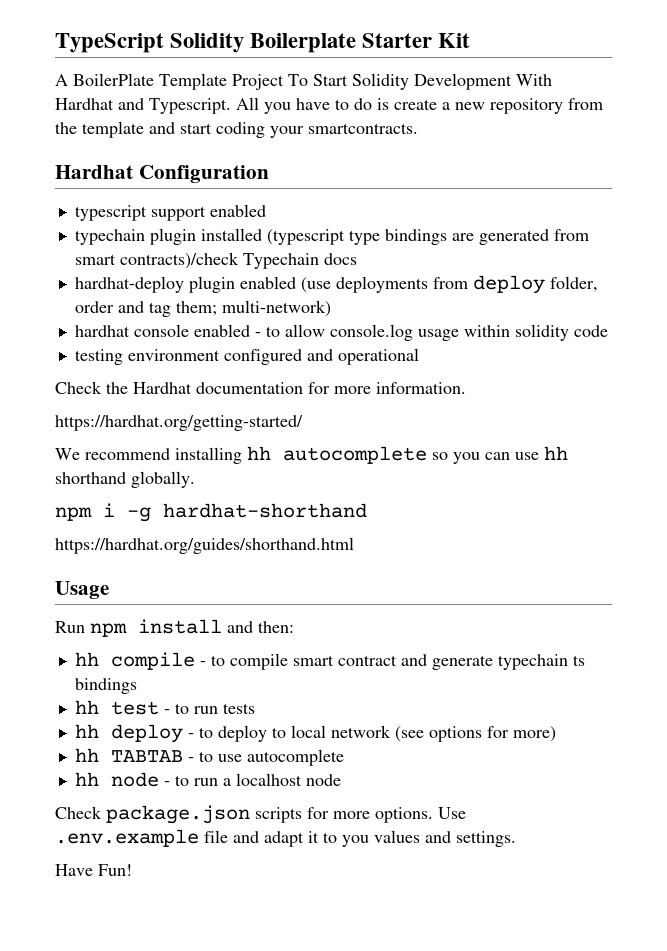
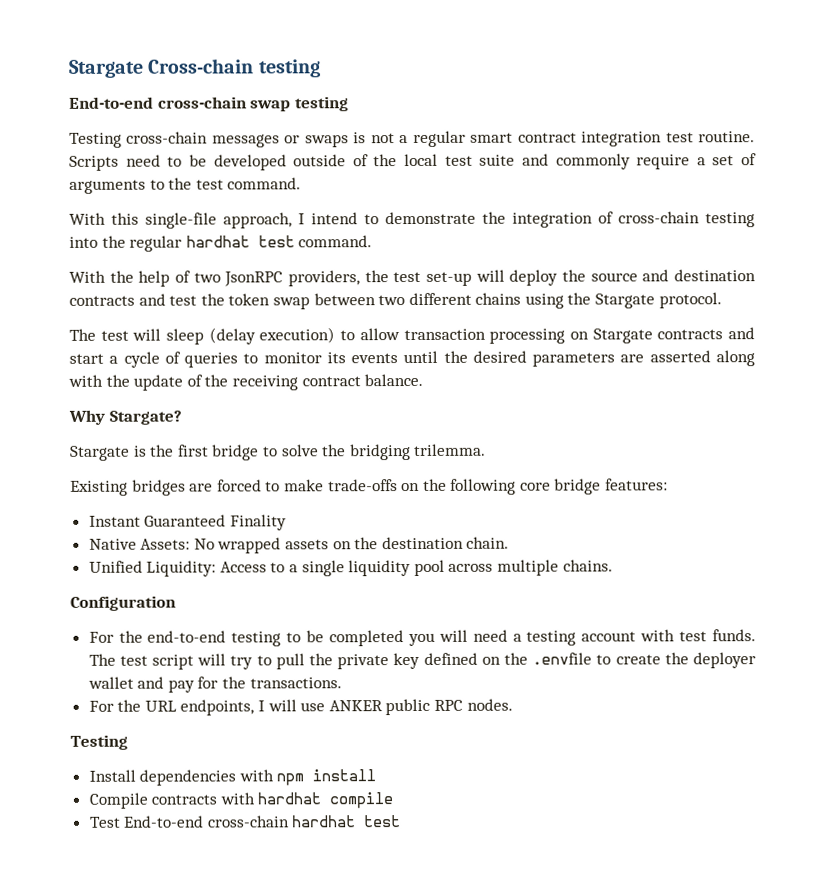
[55,33,471,53] [55,73,552,90] [55,97,603,114] [55,121,418,138] [55,165,269,183] [74,204,266,221] [74,228,589,245] [74,252,357,269] [74,275,598,294] [74,300,331,317] [74,324,608,341] [74,348,419,365] [55,381,466,394] [55,415,303,431] [55,446,568,464] [55,471,195,488] [55,503,367,522] [55,537,354,554] [55,581,109,599] [55,619,294,637] [74,652,585,670] [74,678,137,694] [74,700,255,715] [74,724,556,743] [74,748,344,766] [74,772,341,787] [55,805,466,824] [55,829,516,847] [55,864,132,876] TypeScript Solidity Boilerplate Starter Kit // A BoilerPlate Template Project To Start Solidity Development With Hardhat and Typescript. All you have to do is create a new repository from the template and start coding your smartcontracts. // Hardhat Configuration // typescript support enabled // typechain plugin installed (typescript type bindings are generated from smart contracts)/check Typechain docs // hardhat-deploy plugin enabled (use deployments from deploy folder, order and tag them; multi-network) // hardhat console enabled - to allow console.log usage within solidity code // testing environment configured and operational // Check the Hardhat documentation for more information. // https://hardhat.org/getting-started/ // We recommend installing hh autocomplete so you can use hh shorthand globally. // npm i -g hardhat-shorthand // https://hardhat.org/guides/shorthand.html // Usage // Run npm install and then: // hh compile - to compile smart contract and generate typechain ts bindings // hh test - to run tests // hh deploy - to deploy to local network (see options for more) // hh TABTAB - to use autocomplete // hh node - to run a localhost node // Check package.json scripts for more options. Use .env.example file and adapt it to you values and settings. // Have Fun! -> [69,58,321,78] [69,96,349,112] [69,130,755,148] [69,153,757,171] [69,177,302,194] [69,211,755,229] [69,235,373,252] [69,269,756,287] [69,292,722,310] [69,327,756,345] [69,350,755,368] [68,373,424,391] [68,409,182,425] [70,443,487,461] [70,478,669,496] [88,514,287,531] [88,536,510,554] [88,559,613,577] [70,595,176,611] [88,629,756,647] [88,652,757,670] [87,676,342,693] [88,698,513,716] [70,734,128,750] [88,769,377,786] [88,792,394,809] [88,815,402,828] Stargate Cross-chain testing // End-to-end cross-chain swap testing // Testing cross-chain messages or swaps is not a regular smart contract integration test routine. Scripts need to be developed outside of the local test suite and commonly require a set of arguments to the test command. // With this single-file approach, I intend to demonstrate the integration of cross-chain testing into the regular hardhat test command. // With the help of two JsonRPC providers, the test set-up will deploy the source and destination contracts and test the token swap between two different chains using the Stargate protocol. // The test will sleep (delay execution) to allow transaction processing on Stargate contracts and start a cycle of queries to monitor its events until the desired parameters are asserted along with the update of the receiving contract balance. // Why Stargate? // Stargate is the first bridge to solve the bridging trilemma. // Existing bridges are forced to make trade-offs on the following core bridge features: // Instant Guaranteed Finality // Native Assets: No wrapped assets on the destination chain. // Unified Liquidity: Access to a single liquidity pool across multiple chains. // Configuration // For the end-to-end testing to be completed you will need a testing account with test funds. The test script will try to pull the private key defined on the .envfile to create the deployer wallet and pay for the transactions. // For the URL endpoints, I will use ANKER public RPC nodes. // Testing // Install dependencies with npm install // Compile contracts with hardhat compile // Test End-to-end cross-chain hardhat test

